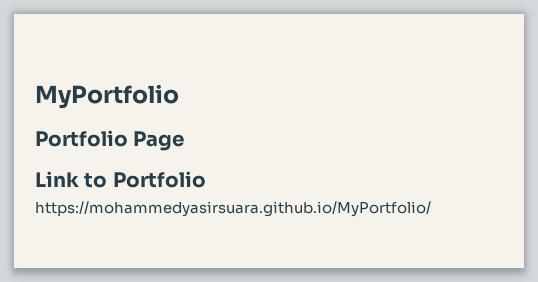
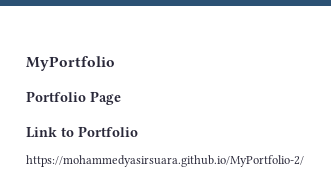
[35,201,431,217] https://mohammedyasirsuara.github.io/MyPortfolio/ -> [26,155,304,167] https://mohammedyasirsuara.github.io/MyPortfolio-2/

